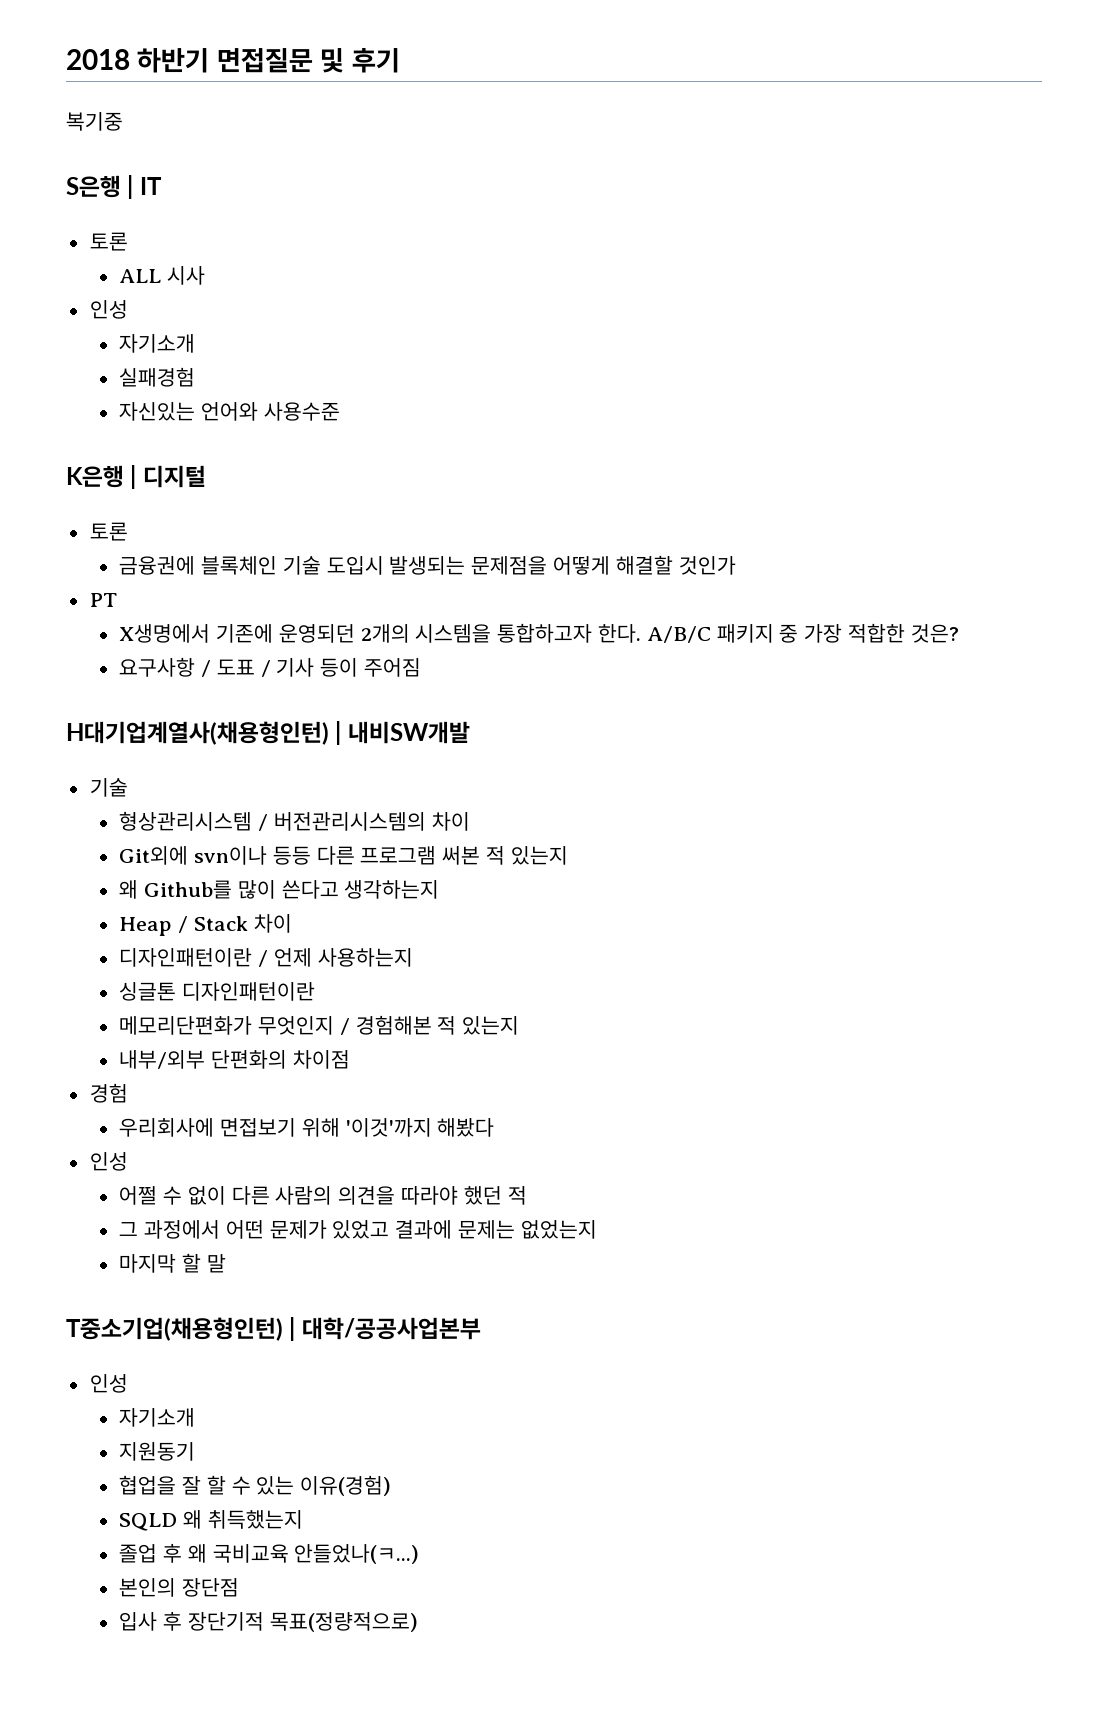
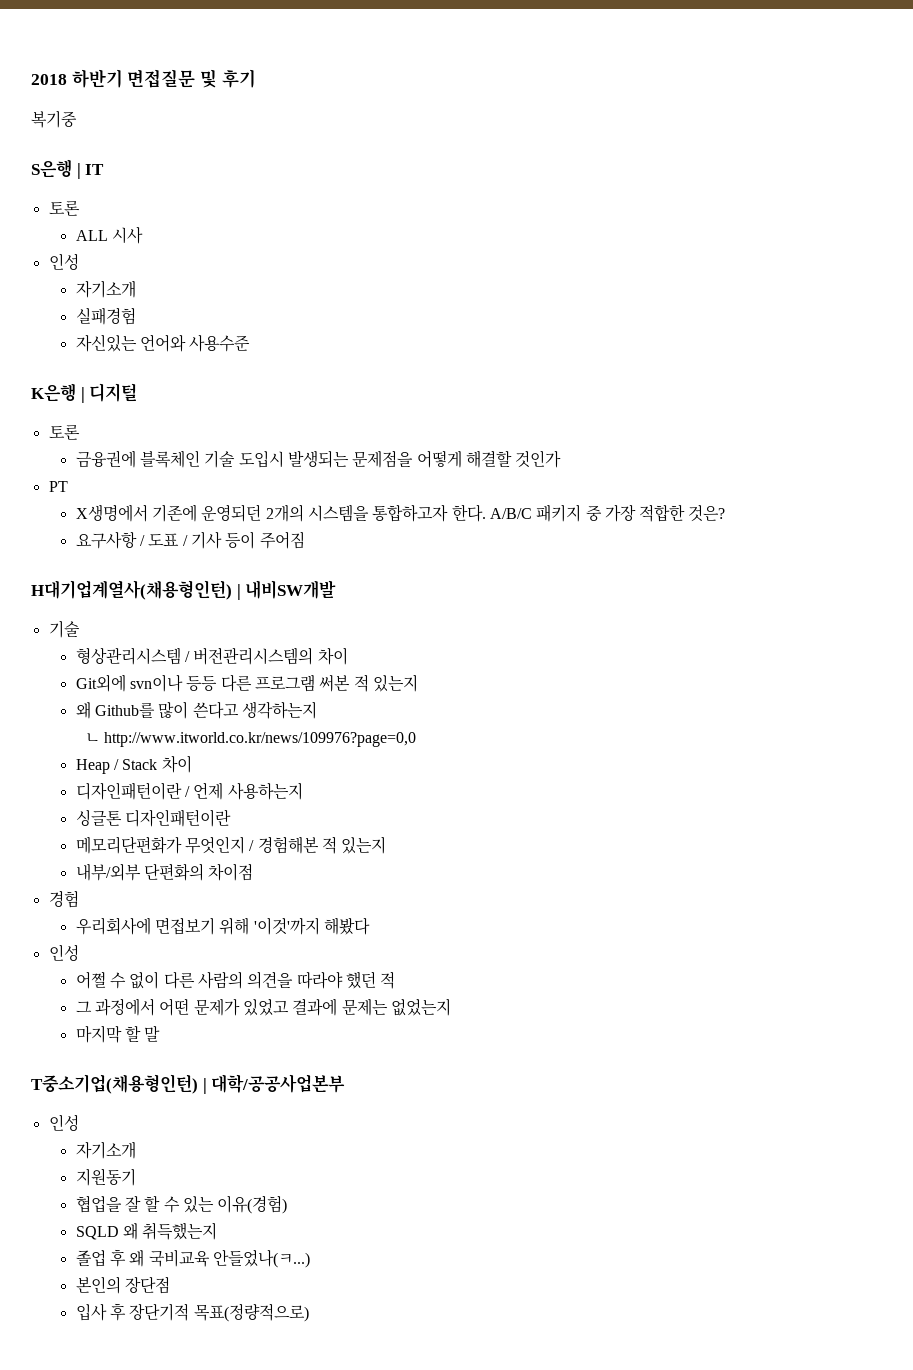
(440, 889) none -> [85,732,417,747] // ㄴ http://www.itworld.co.kr/news/109976?page=0,0

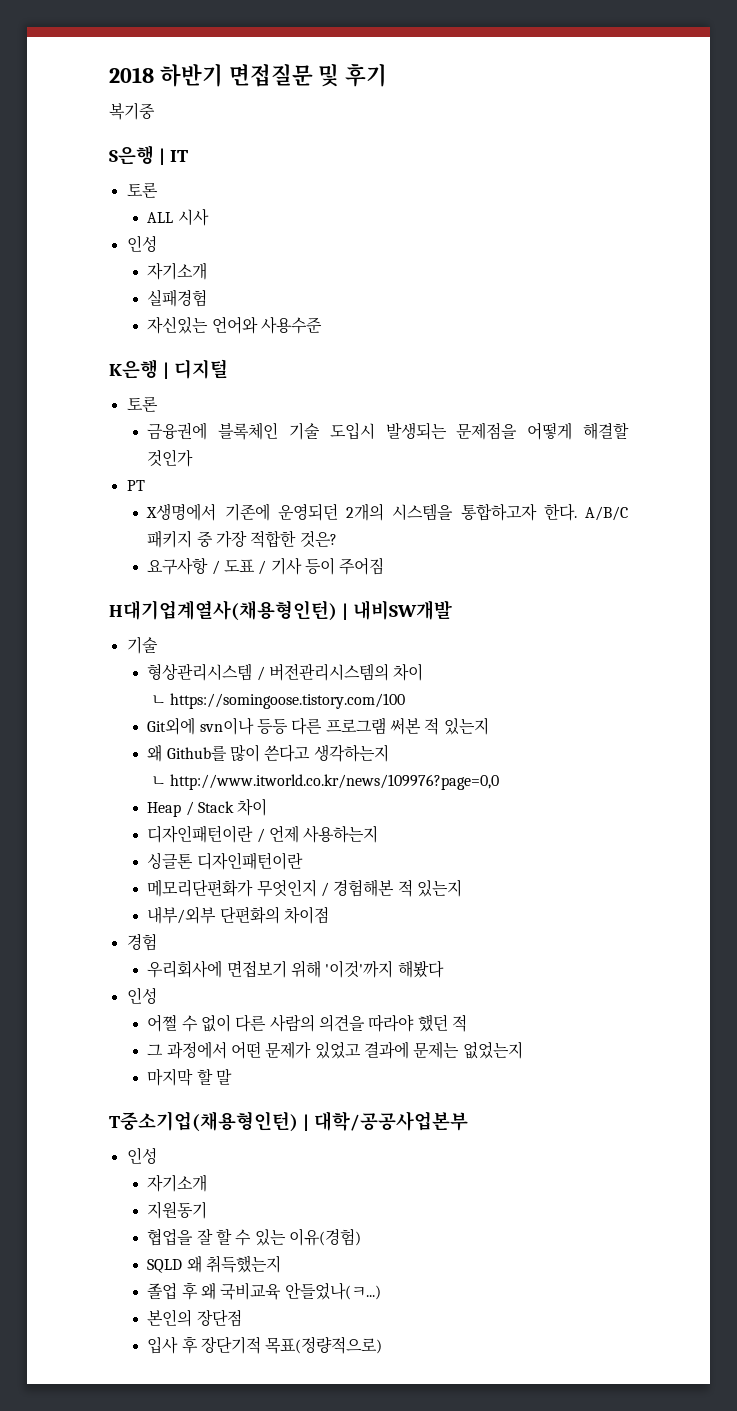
(348, 656) none -> [150,693,405,709] // ㄴ https://somingoose.tistory.com/100

